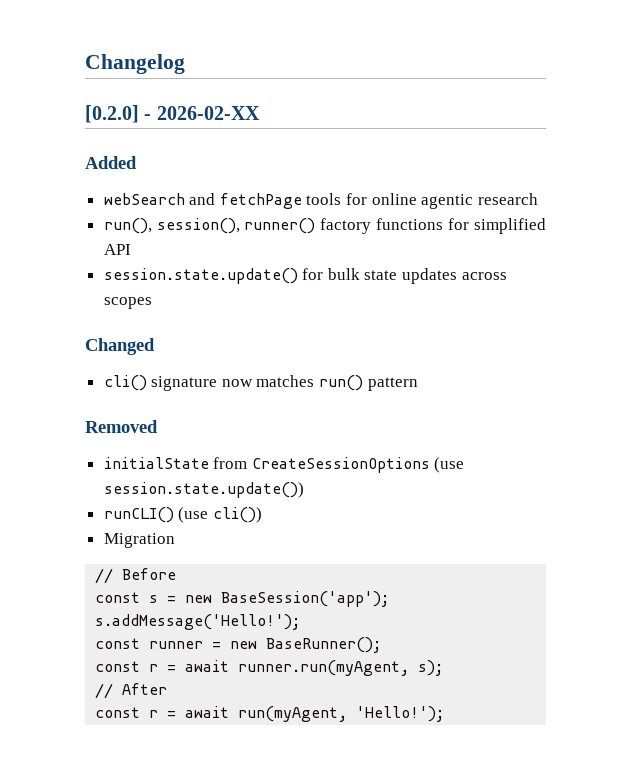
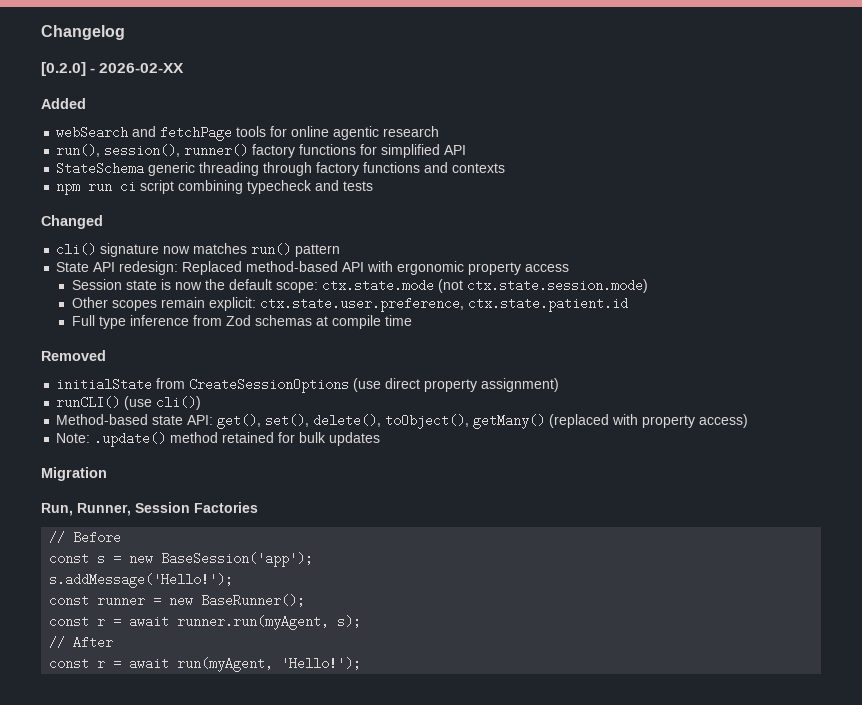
[103,268,507,284] [103,297,152,309] session.state.update() for bulk state updates across scopes -> [56,162,506,176] [56,180,374,195] StateSchema generic threading through factory functions and contexts // npm run ci script combining typecheck and tests
(418, 384) none -> [56,261,570,275] [71,279,648,293] [71,297,628,312] [71,315,412,329] // State API redesign: Replaced method-based API with ergonomic property access // Session state is now the default scope: ctx.state.mode (not ctx.state.session.mode) // Other scopes remain explicit: ctx.state.user.preference, ctx.state.patient.id // Full type inference from Zod schemas at compile time
[103,482,304,498] session.state.update()) -> [385,378,560,392] direct property assignment)
[103,533,175,548] Migration -> [56,414,749,429] [56,432,381,447] [41,467,107,481] [41,502,258,516] Method-based state API: get(), set(), delete(), toObject(), getMany() (replaced with property access) // Note: .update() method retained for bulk updates // Migration // Run, Runner, Session Factories

